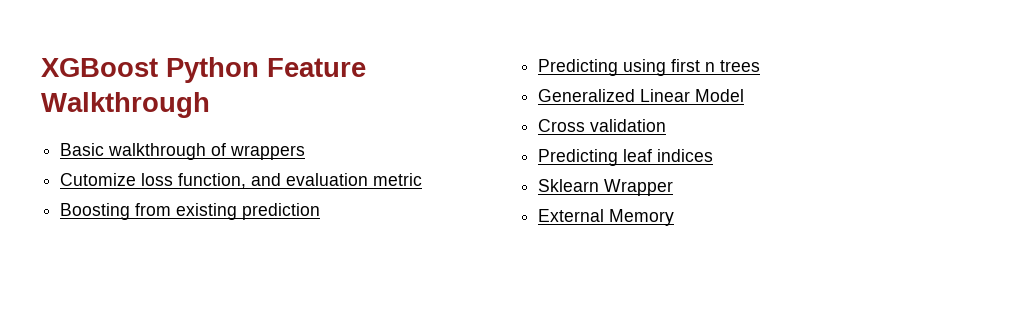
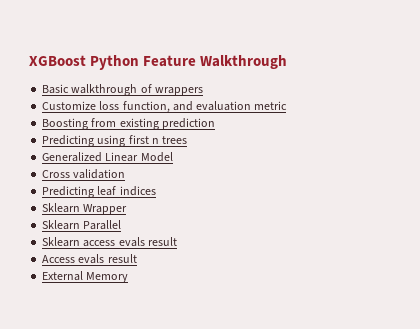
[60,173,137,186] Cutomize -> [42,101,97,110] Customize
(674, 187) none -> [42,220,122,230] [42,237,177,247] [42,254,137,264] // Sklearn Parallel // Sklearn access evals result // Access evals result

